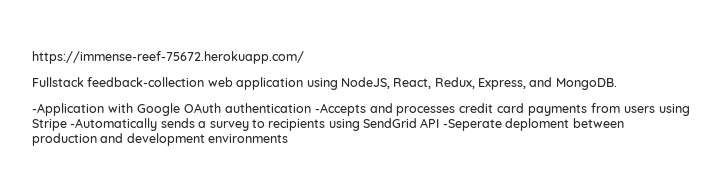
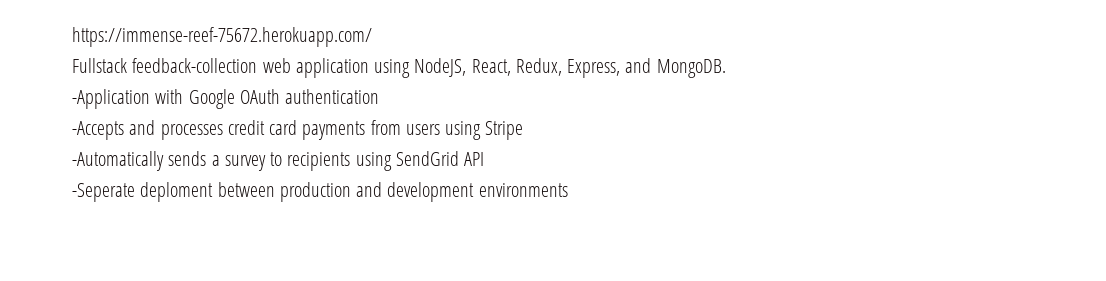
(311, 108) none -> (380, 96) //
(67, 125) none -> (524, 130) //
(440, 123) none -> (485, 159) //

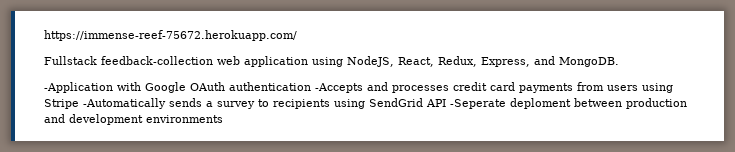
(380, 96) // -> (311, 86) none
(524, 130) // -> (79, 104) none
(485, 159) // -> (446, 103) none

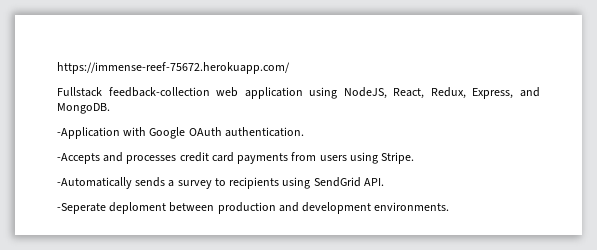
[229,82,311,91] authentication -> [224,127,304,137] authentication. //
[44,99,79,109] Stripe -> [381,152,415,164] Stripe. //
[426,99,446,107] API -> [363,178,384,186] API. //
[146,115,223,123] environments -> [374,202,450,211] environments.

